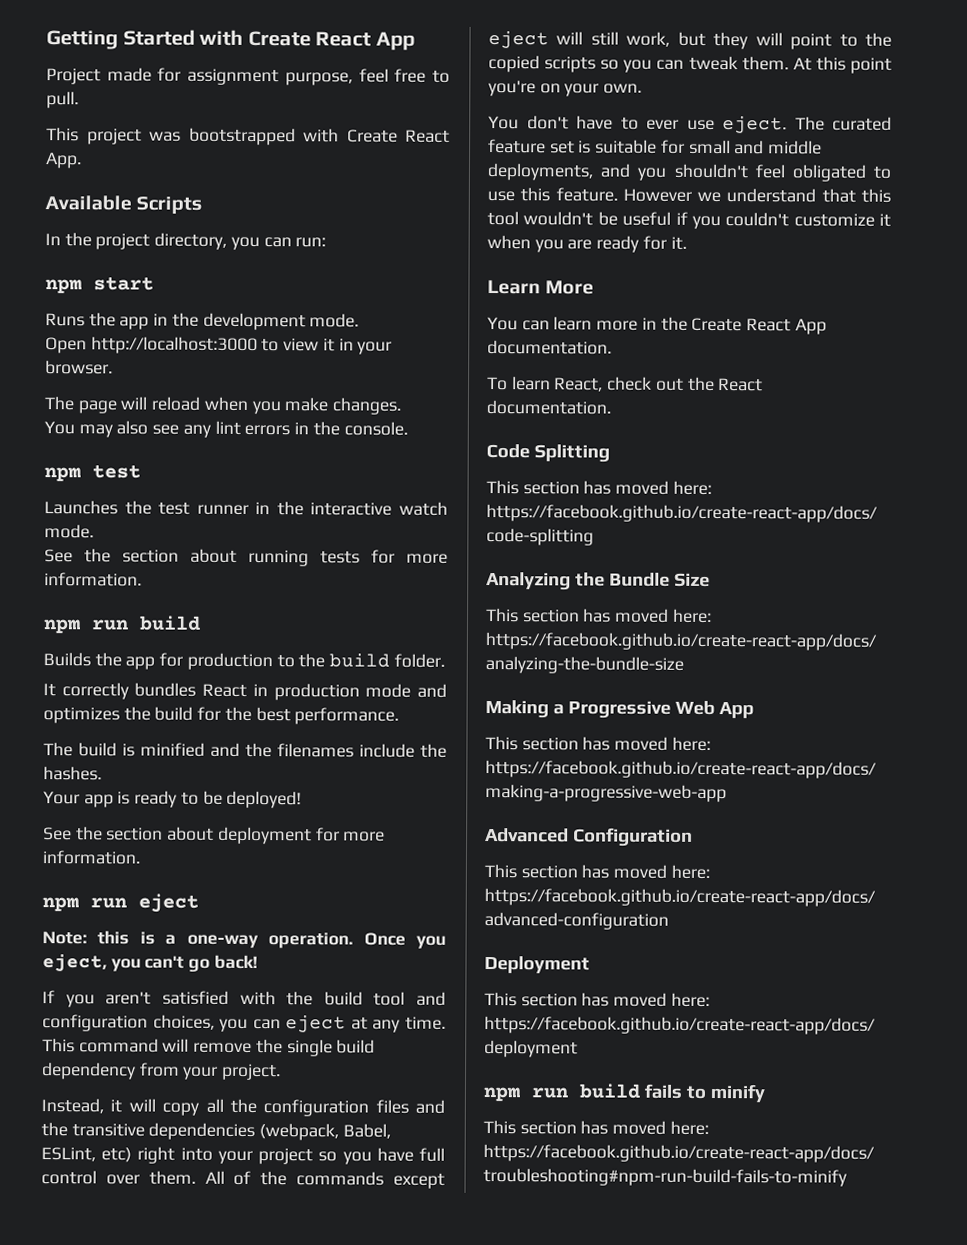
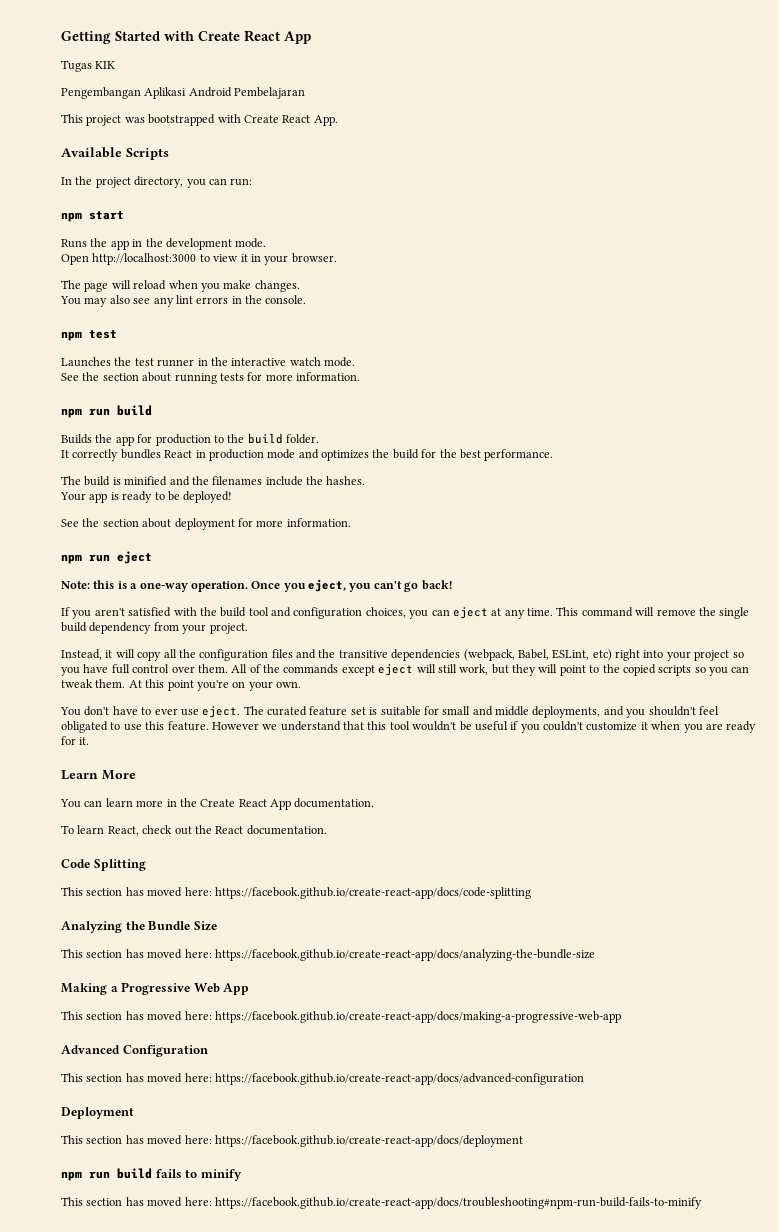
[46,67,451,86] [46,91,79,109] Project made for assignment purpose, feel free to pull. -> [61,60,116,72] [61,87,306,99] Tugas KIK // Pengembangan Aplikasi Android Pembelajaran

